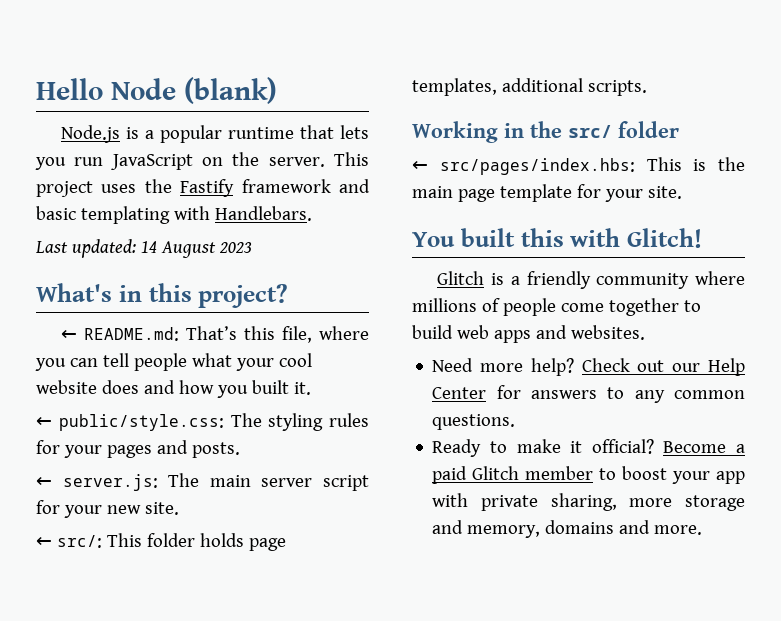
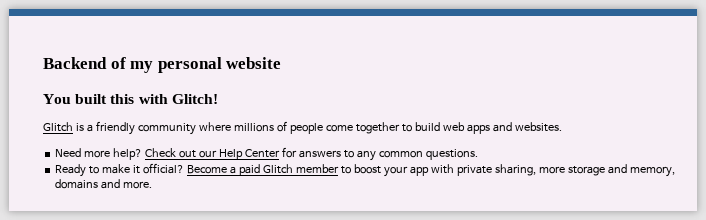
[36,77,277,104] [61,125,369,143] [35,152,369,170] [36,179,370,197] [36,206,312,224] [35,239,252,258] [36,283,289,308] [61,326,369,343] [35,353,312,371] [36,380,311,398] [36,413,369,431] [36,440,240,458] [36,473,369,491] [36,500,179,518] [36,533,286,551] [412,78,647,96] [412,121,679,143] [412,157,745,175] [412,184,682,202] Hello Node (blank) // Node.js is a popular runtime that lets you run JavaScript on the server. This project uses the Fastify framework and basic templating with Handlebars. // Last updated: 14 August 2023 // What's in this project? // ← README.md: That’s this file, where you can tell people what your cool website does and how you built it. // ← public/style.css: The styling rules for your pages and posts. // ← server.js: The main server script for your new site. // ← src/: This folder holds page templates, additional scripts. // Working in the src/ folder // ← src/pages/index.hbs: This is the main page template for your site. -> [43,57,282,73] Backend of my personal website

